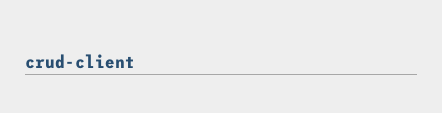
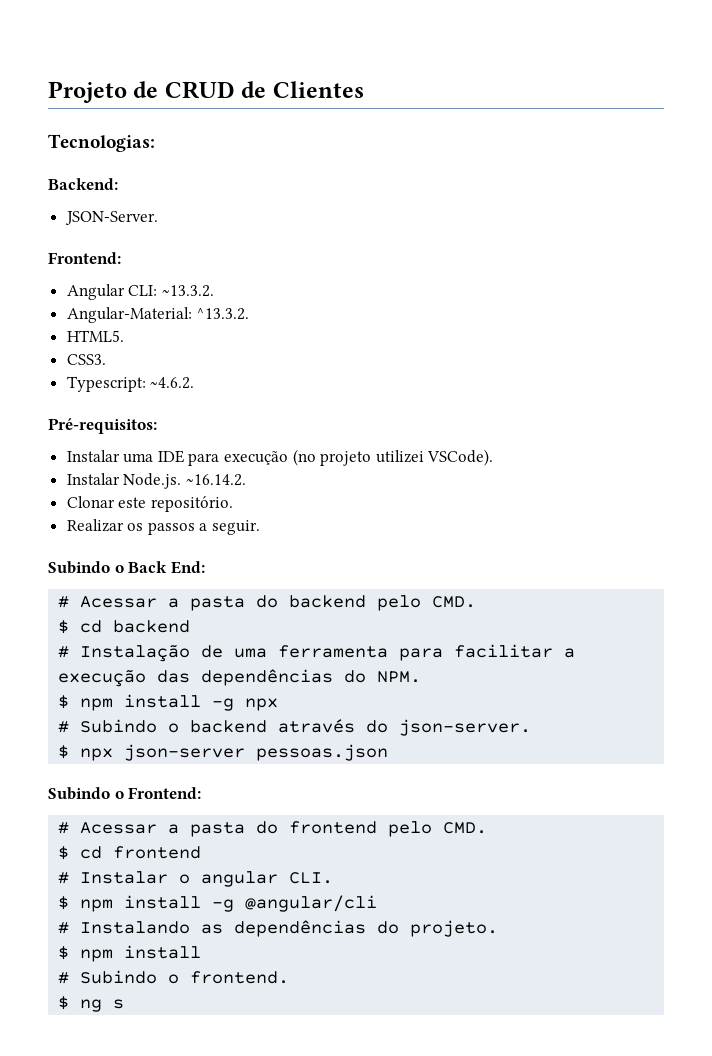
[25,54,135,69] crud-client -> [48,81,364,103] [48,134,155,152] [48,178,118,190] [64,211,158,225] [48,252,121,264] [66,284,214,300] [66,307,250,323] [66,330,124,342] [66,354,106,365] [66,376,195,392] [48,418,157,434] [66,449,494,466] [66,473,246,489] [66,496,233,512] [66,519,261,535] [48,561,205,574] [58,595,477,611] [58,620,191,634] [58,644,576,662] [58,669,422,687] [58,694,279,711] [58,719,532,736] [58,744,389,761] [48,787,202,800] [58,821,488,837] [58,846,202,860] [58,871,334,887] [58,895,378,912] [58,920,499,937] [58,945,202,962] [58,970,290,984] [58,996,125,1012] Projeto de CRUD de Clientes // Tecnologias: // Backend: // JSON-Server. // Frontend: // Angular CLI: ~13.3.2. // Angular-Material: ^13.3.2. // HTML5. // CSS3. // Typescript: ~4.6.2. // Pré-requisitos: // Instalar uma IDE para execução (no projeto utilizei VSCode). // Instalar Node.js. ~16.14.2. // Clonar este repositório. // Realizar os passos a seguir. // Subindo o Back End: // # Acessar a pasta do backend pelo CMD. // $ cd backend // # Instalação de uma ferramenta para facilitar a execução das dependências do NPM. // $ npm install -g npx // # Subindo o backend através do json-server. // $ npx json-server pessoas.json // Subindo o Frontend: // # Acessar a pasta do frontend pelo CMD. // $ cd frontend // # Instalar o angular CLI. // $ npm install -g @angular/cli // # Instalando as dependências do projeto. // $ npm install // # Subindo o frontend. // $ ng s

